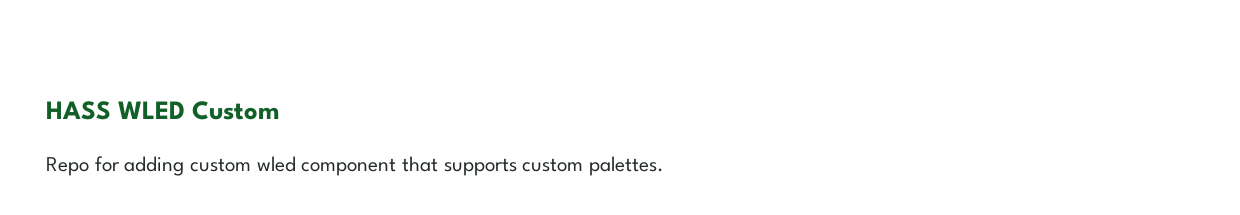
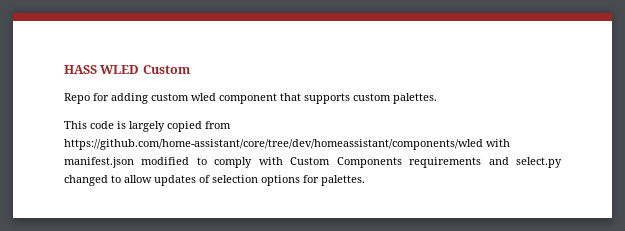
(665, 166) none -> [64,121,231,132] [64,139,510,150] [64,157,563,168] [64,175,365,186] // This code is largely copied from https://github.com/home-assistant/core/tree/dev/homeassistant/components/wled with manifest.json modified to comply with Custom Components requirements and select.py changed to allow updates of selection options for palettes.

